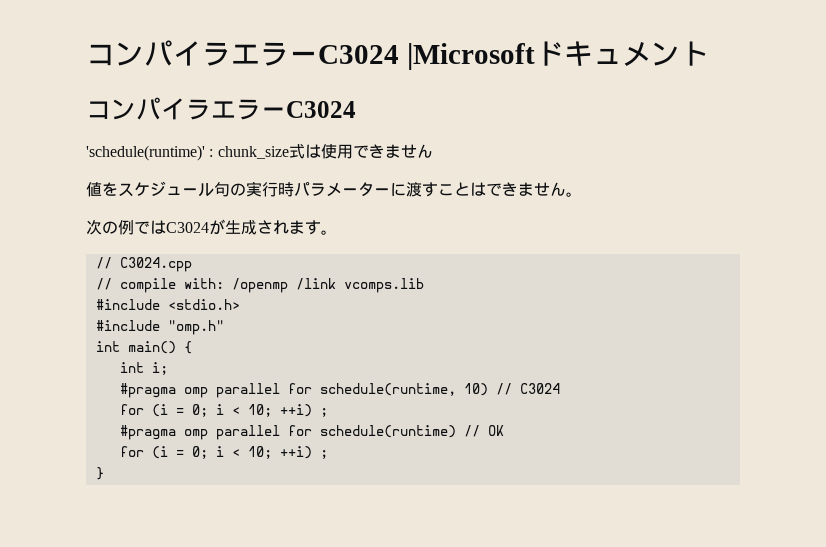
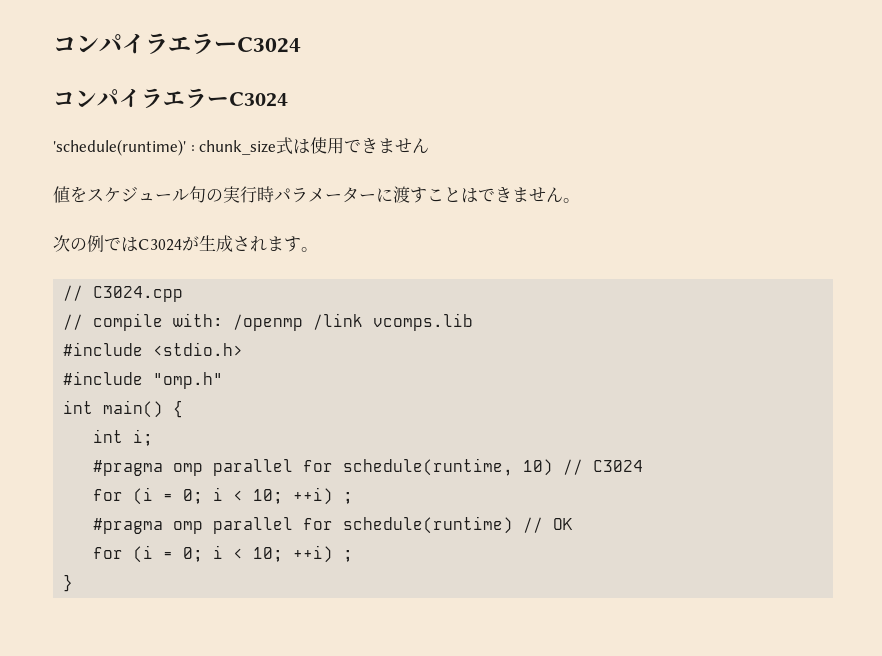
[86,40,709,70] コンパイラエラーC3024 |Microsoftドキュメント -> [53,33,301,55] コンパイラエラーC3024

